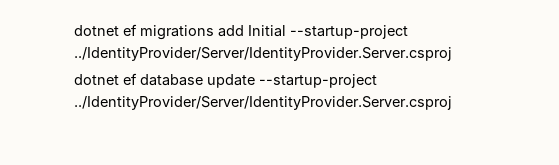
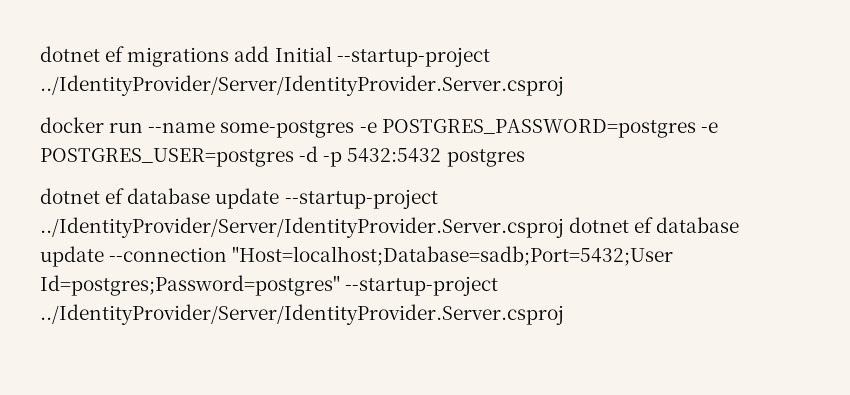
(452, 54) none -> [40,117,718,138] [40,146,525,167] // docker run --name some-postgres -e POSTGRES_PASSWORD=postgres -e POSTGRES_USER=postgres -d -p 5432:5432 postgres
(452, 103) none -> [569,217,740,233] [40,246,674,267] [40,275,499,296] [40,304,564,325] dotnet ef database update --connection "Host=localhost;Database=sadb;Port=5432;User Id=postgres;Password=postgres" --startup-project ../IdentityProvider/Server/IdentityProvider.Server.csproj

